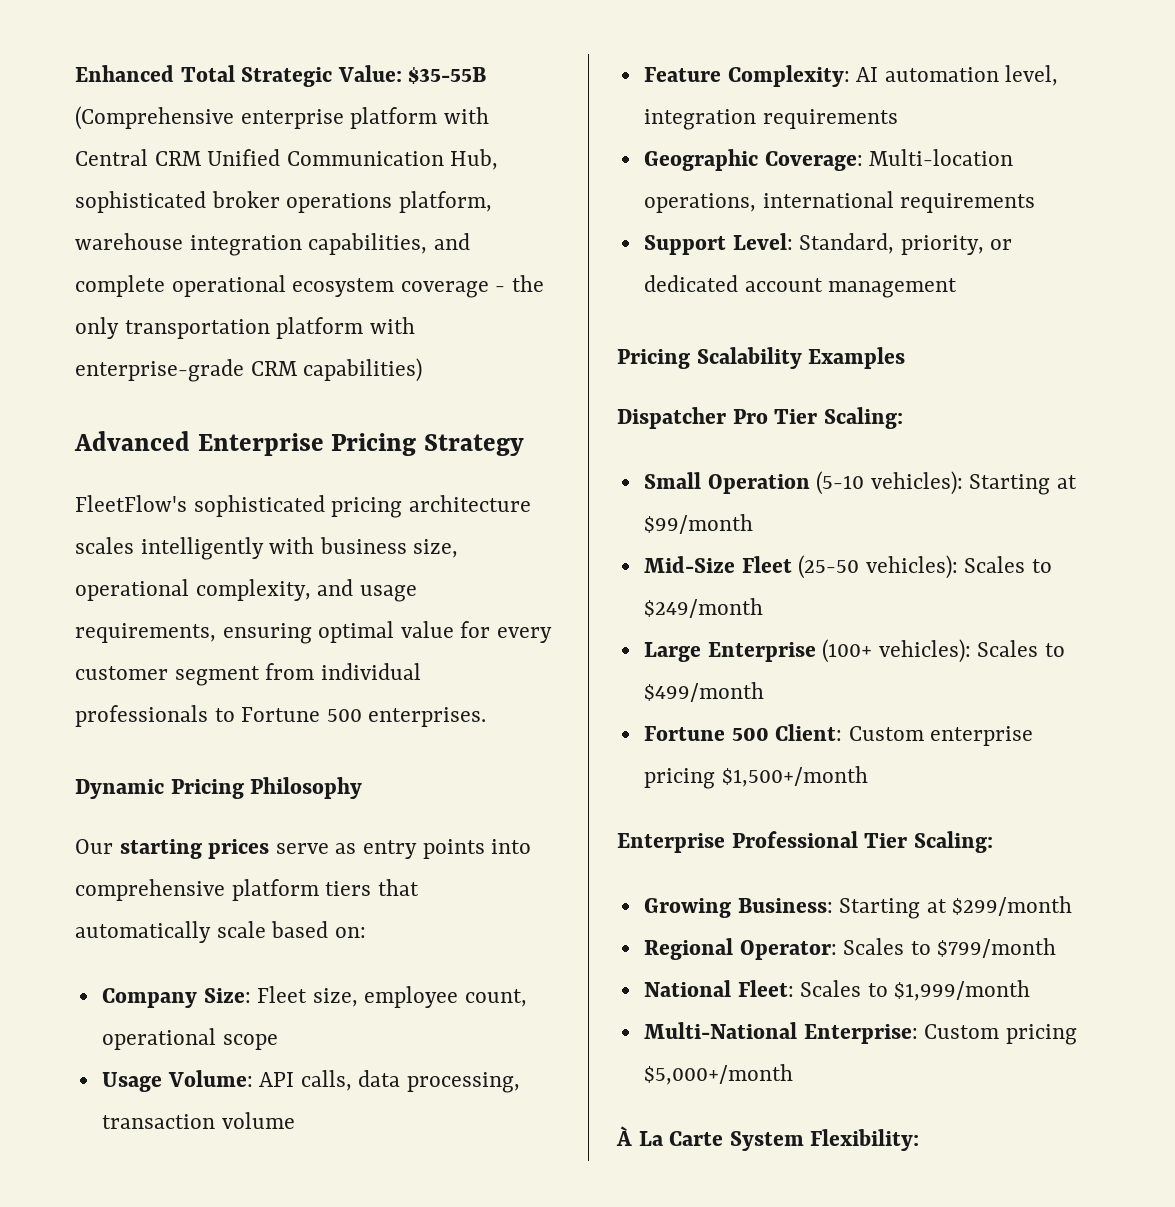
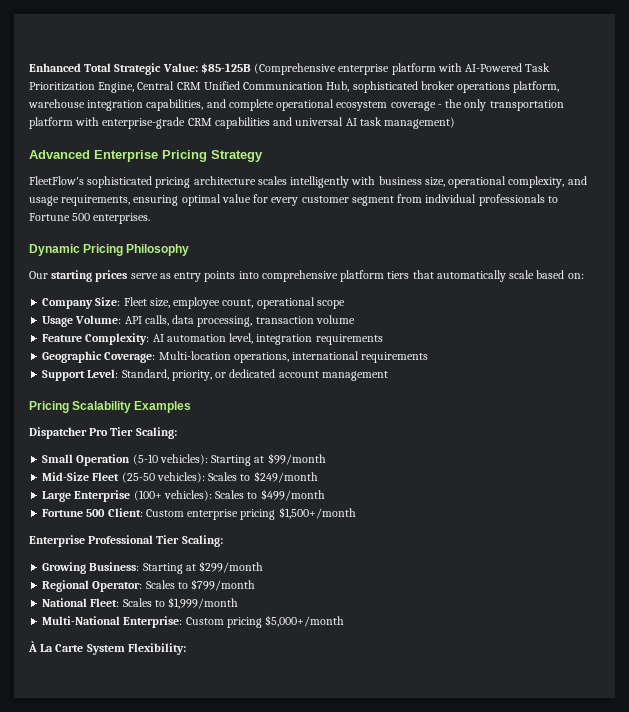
[408,67,487,84] $35-55B -> [200,63,251,74] $85-125B
(489, 115) none -> [465,63,551,72] [29,82,135,93] AI-Powered Task Prioritization Engine,
[303,358,423,382] capabilities) -> [214,117,456,129] capabilities and universal AI task management)

